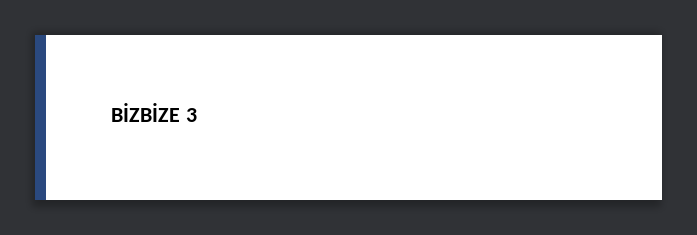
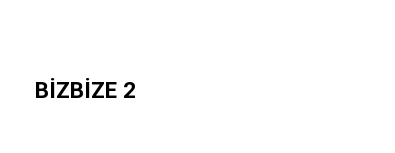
[185,108,197,122] 3 -> [123,82,137,98] 2

